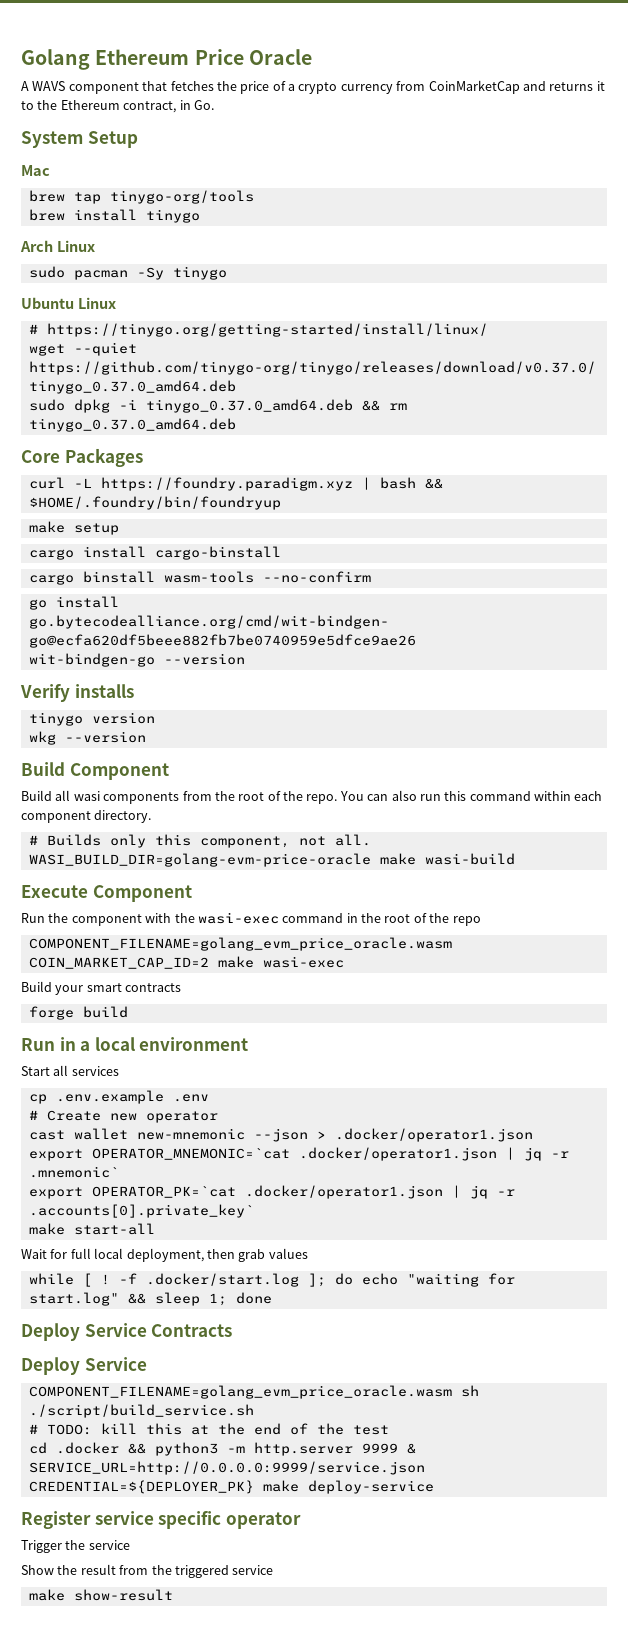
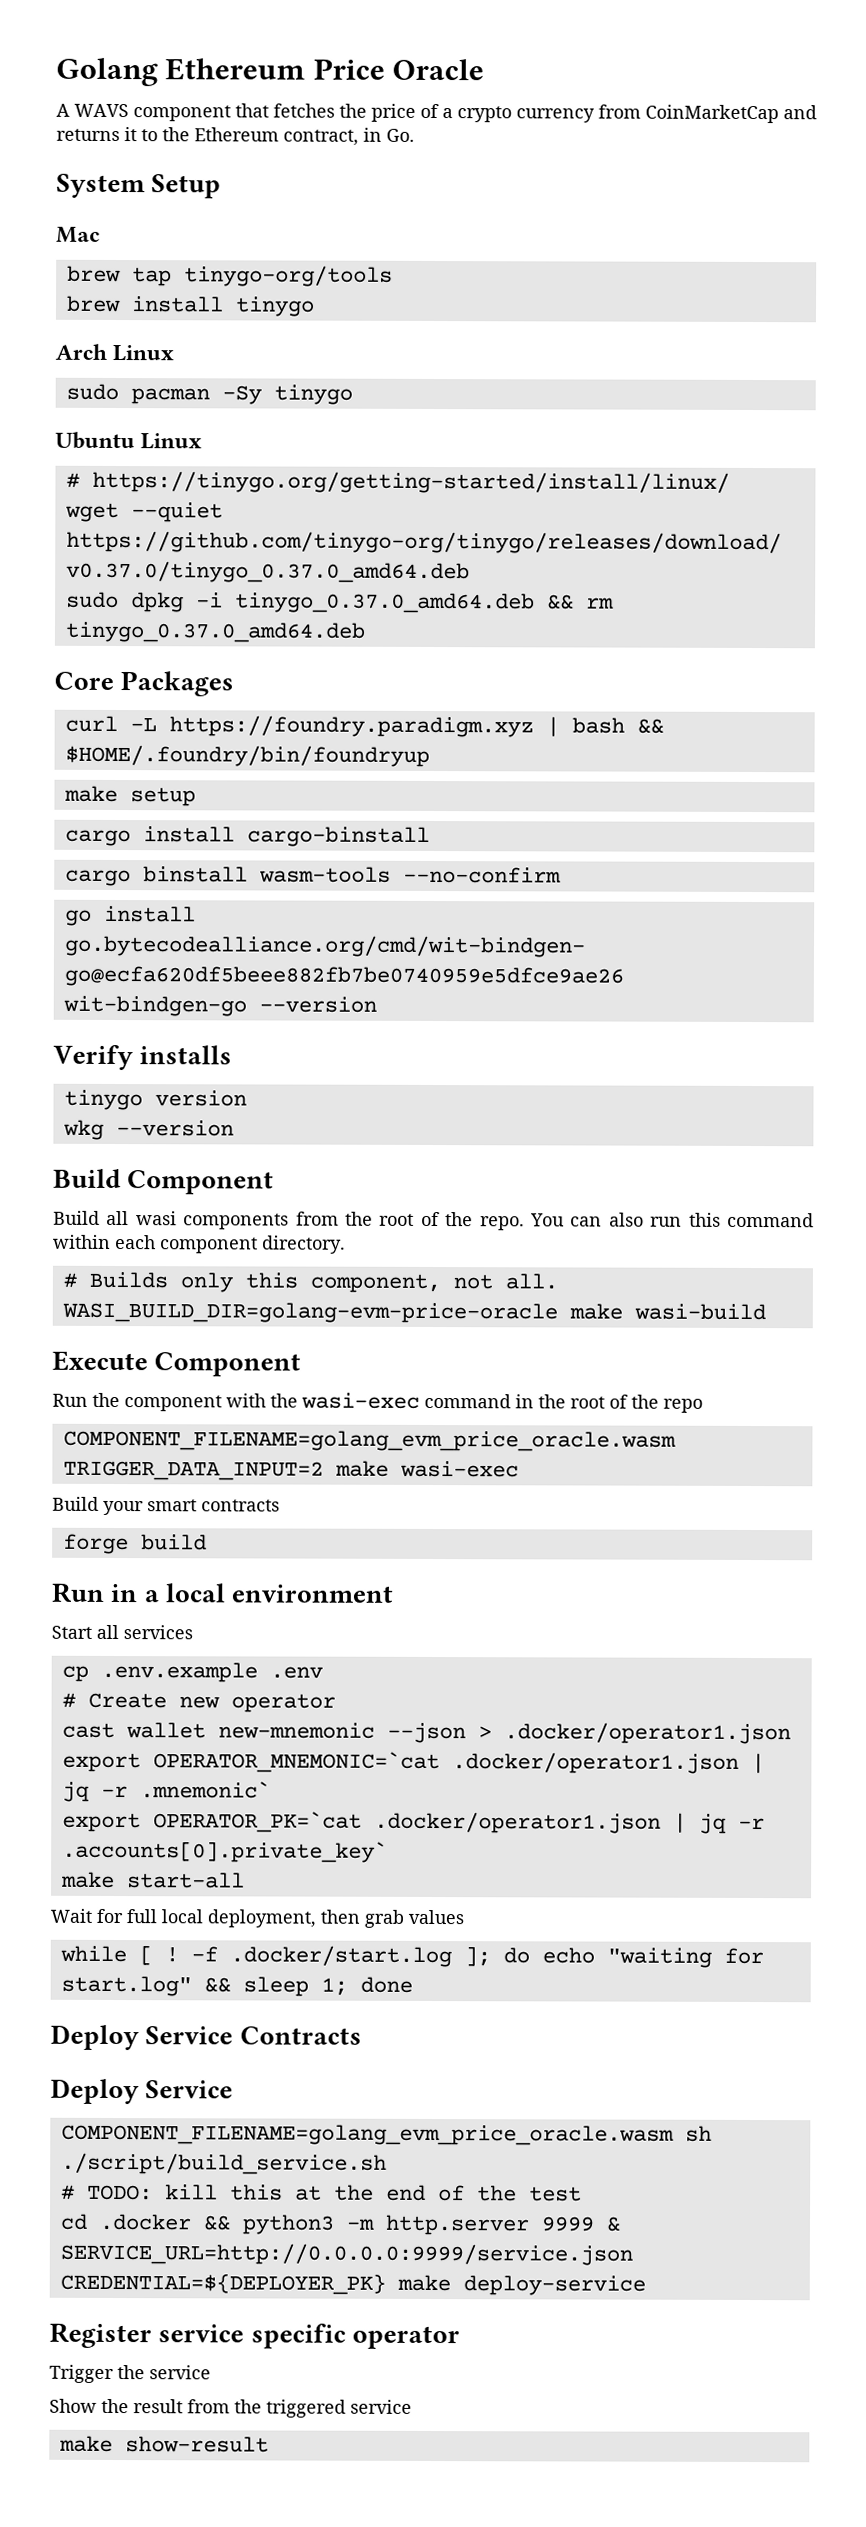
[28,957,209,969] COIN_MARKET_CAP_ID=2 -> [62,1460,324,1481] TRIGGER_DATA_INPUT=2

